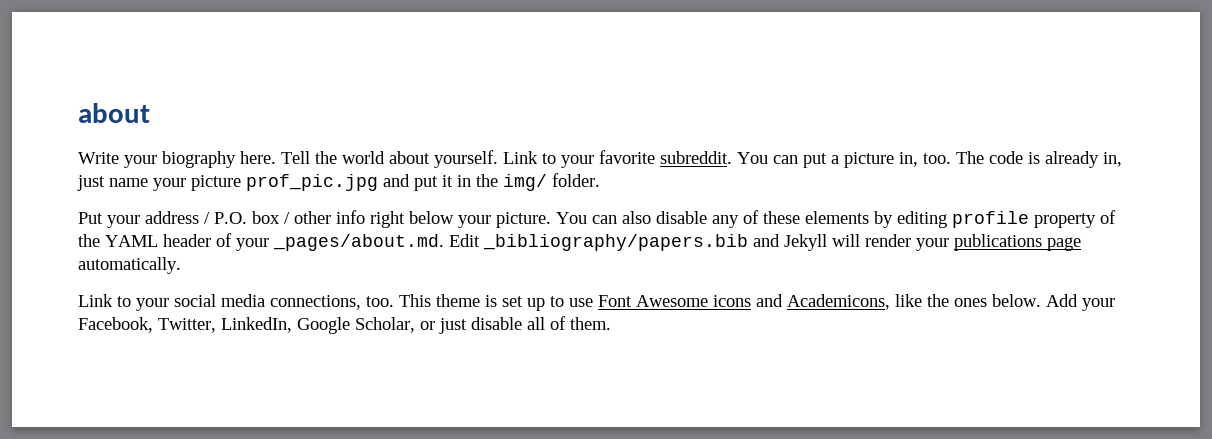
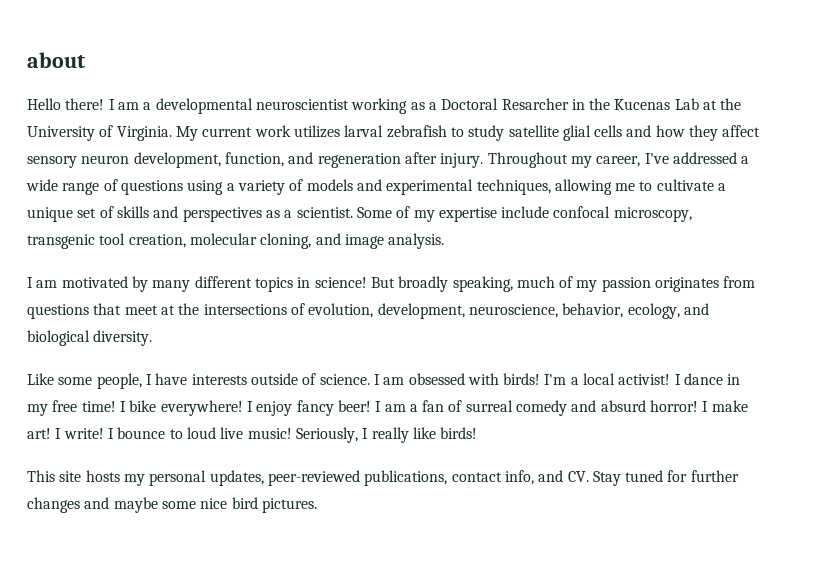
[78,150,1122,168] [77,173,600,191] [78,210,1116,228] [78,233,1081,251] [78,257,181,274] [78,294,1115,311] [78,316,611,334] Write your biography here. Tell the world about yourself. Link to your favorite subreddit. You can put a picture in, too. The code is already in, just name your picture prof_pic.jpg and put it in the img/ folder. // Put your address / P.O. box / other info right below your picture. You can also disable any of these elements by editing profile property of the YAML header of your _pages/about.md. Edit _bibliography/papers.bib and Jekyll will render your publications page automatically. // Link to your social media connections, too. This theme is set up to use Font Awesome icons and Academicons, like the ones below. Add your Facebook, Twitter, LinkedIn, Google Scholar, or just disable all of them. -> [27,98,742,114] [27,125,761,141] [27,152,750,168] [26,179,727,195] [27,206,692,222] [27,233,445,249] [27,276,756,292] [27,303,709,319] [27,330,153,346] [27,373,741,389] [27,400,748,416] [27,427,478,443] [27,470,739,486] [27,497,317,513] Hello there! I am a developmental neuroscientist working as a Doctoral Resarcher in the Kucenas Lab at the University of Virginia. My current work utilizes larval zebrafish to study satellite glial cells and how they affect sensory neuron development, function, and regeneration after injury. Throughout my career, I've addressed a wide range of questions using a variety of models and experimental techniques, allowing me to cultivate a unique set of skills and perspectives as a scientist. Some of my expertise include confocal microscopy, transgenic tool creation, molecular cloning, and image analysis. // I am motivated by many different topics in science! But broadly speaking, much of my passion originates from questions that meet at the intersections of evolution, development, neuroscience, behavior, ecology, and biological diversity. // Like some people, I have interests outside of science. I am obsessed with birds! I'm a local activist! I dance in my free time! I bike everywhere! I enjoy fancy beer! I am a fan of surreal comedy and absurd horror! I make art! I write! I bounce to loud live music! Seriously, I really like birds! // This site hosts my personal updates, peer-reviewed publications, contact info, and CV. Stay tuned for further changes and maybe some nice bird pictures.

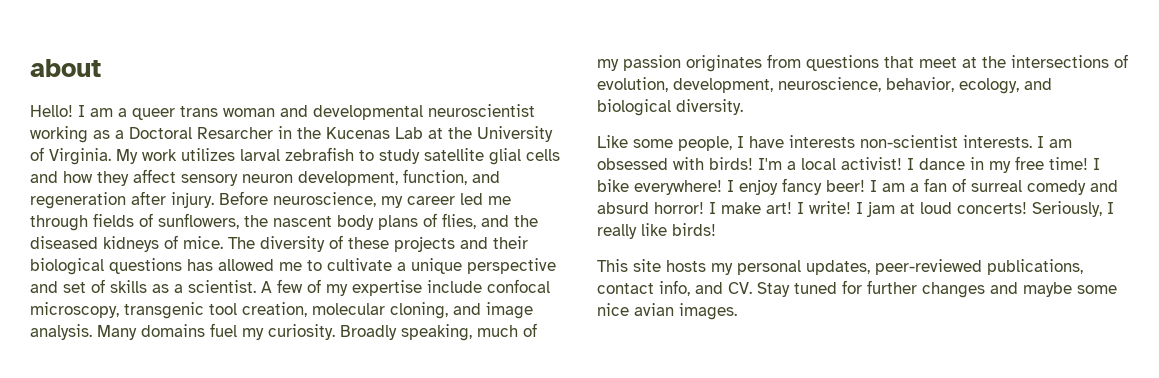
[27,98,152,110] Hello there! I am a -> [30,105,308,120] Hello! I am a queer trans woman and
[202,127,253,137] current -> (138, 156) none
[487,152,750,168] [26,179,612,195] Throughout my career, I've addressed a wide range of questions using a variety of models and experimental techniques, allowing -> [219,191,511,208] [30,213,538,231] [30,235,528,252] [30,258,274,275] Before neuroscience, my career led me through fields of sunflowers, the nascent body plans of flies, and the diseased kidneys of mice. The diversity of these projects and their biological questions has allowed
(73, 214) none -> [467,258,556,274] [30,281,58,293] perspective and
[153,206,262,222] and perspectives -> (147, 286) none
[356,207,392,218] Some -> [261,279,303,293] A few
[27,276,449,292] // I am motivated by many different topics in science! But broadly -> [97,323,397,340] Many domains fuel my curiosity. Broadly
[250,373,370,385] outside of science. -> [860,135,1032,148] non-scientist interests.
[117,427,292,439] bounce to loud live music! -> [867,201,1027,217] jam at loud concerts!
[231,497,317,513] bird pictures. -> [634,303,737,320] avian images.

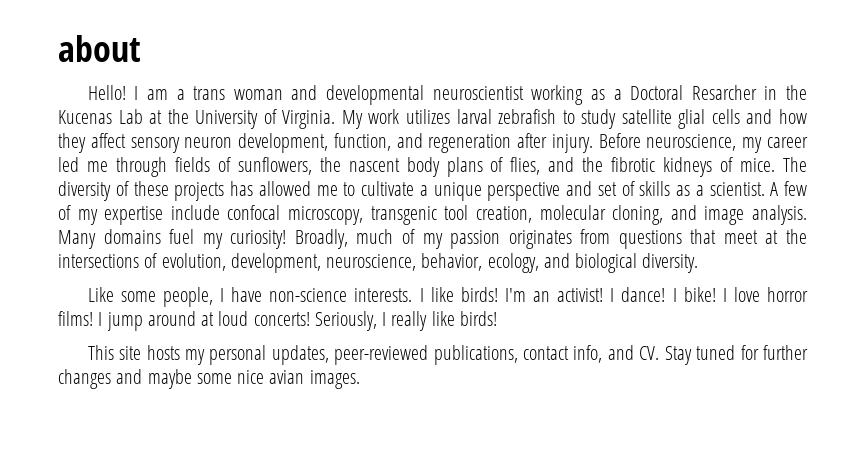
[132,108,175,120] queer -> (185, 94) none
[30,236,98,249] diseased -> [611,157,656,172] fibrotic
[460,236,528,249] [30,258,182,275] and their biological questions -> (225, 191) none
[268,324,472,341] curiosity. Broadly speaking, -> [230,229,348,249] curiosity! Broadly,
[789,135,1072,148] [597,156,1100,173] [597,178,1118,195] [597,201,895,217] interests non-scientist interests. I am obsessed with birds! I'm a local activist! I dance in my free time! I bike everywhere! I enjoy fancy beer! I am a fan of surreal comedy and absurd horror! I make art! I write! I jam -> [269,287,809,302] [58,311,196,331] non-science interests. I like birds! I'm an activist! I dance! I bike! I love horror films! I jump around

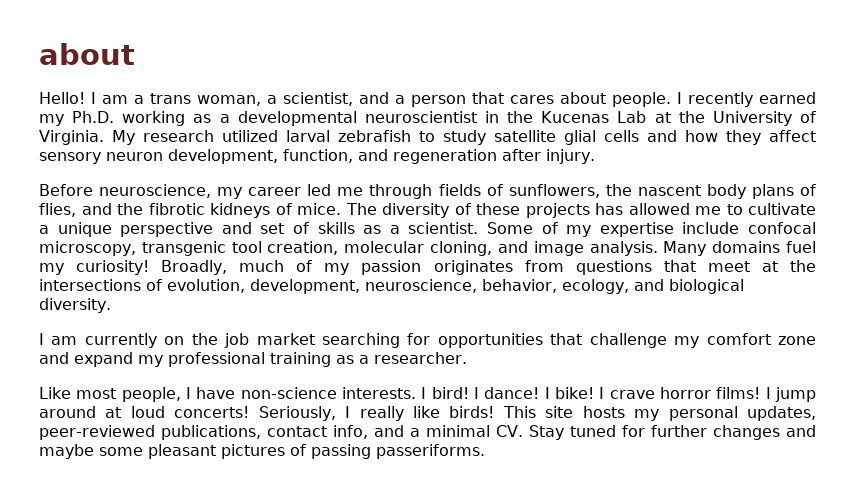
[233,85,524,105] woman and developmental neuroscientist -> [197,92,816,107] [39,111,115,126] woman, a scientist, and a person that cares about people. I recently earned my Ph.D.
[630,85,757,100] Doctoral Resarcher -> [237,111,477,126] developmental neuroscientist
[368,109,450,124] work utilizes -> [143,130,278,142] research utilized
(593, 143) none -> (595, 156) //
[770,181,807,196] A few -> [487,222,534,234] Some
(699, 263) none -> [39,333,817,348] [39,352,467,367] // I am currently on the job market searching for opportunities that challenge my comfort zone and expand my professional training as a researcher.
[120,291,156,302] some -> [76,388,117,399] most
[430,287,604,302] like birds! I'm an activist! -> [431,387,469,399] bird!
[733,287,760,302] love -> [609,390,655,399] crave
(497, 318) // -> (495, 412) none
(634, 352) none -> [409,425,490,437] a minimal
[237,370,360,389] nice avian images. -> [148,444,485,459] pleasant pictures of passing passeriforms.

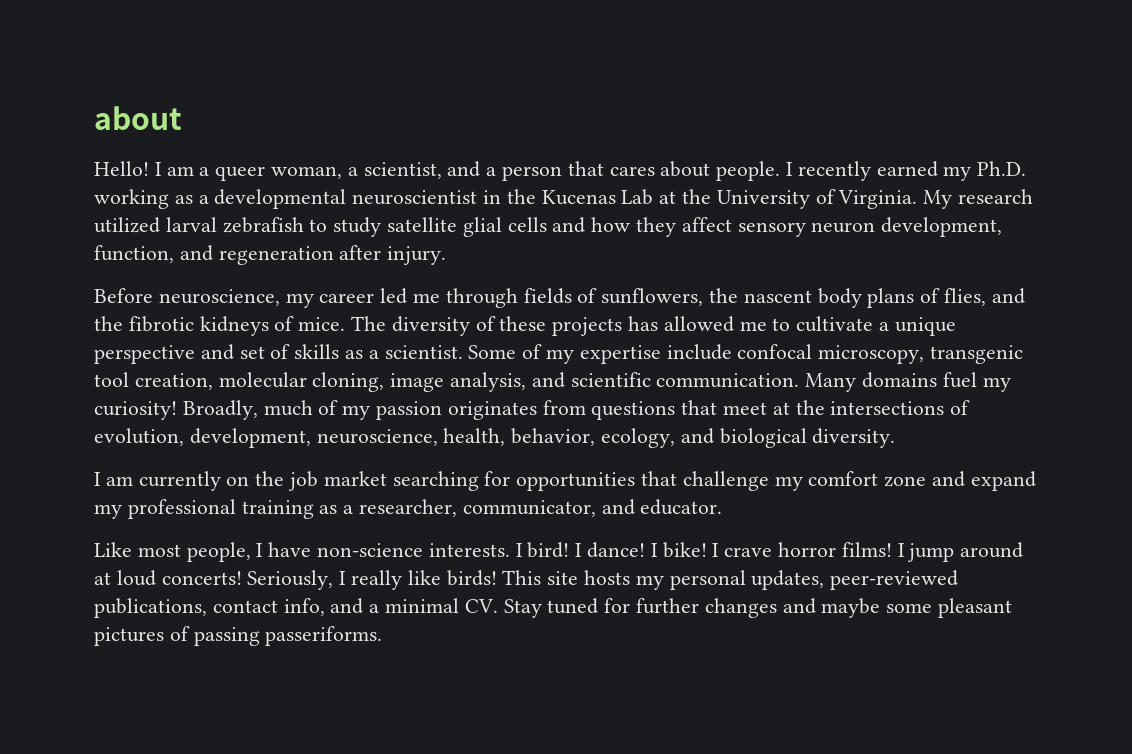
[150,93,191,104] trans -> [215,166,266,181] queer
[497,241,658,256] and image analysis. -> [390,372,800,392] image analysis, and scientific communication.
(477, 286) none -> [443,428,506,446] health,
[374,352,467,364] researcher. -> [359,499,723,517] researcher, communicator, and educator.

